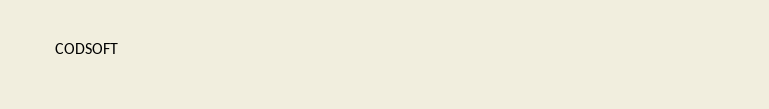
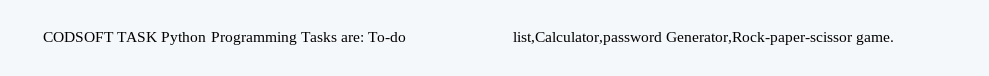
(118, 48) none -> [117,32,895,45] TASK Python Programming Tasks are: To-do list,Calculator,password Generator,Rock-paper-scissor game.

